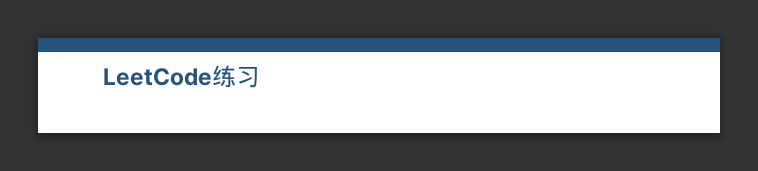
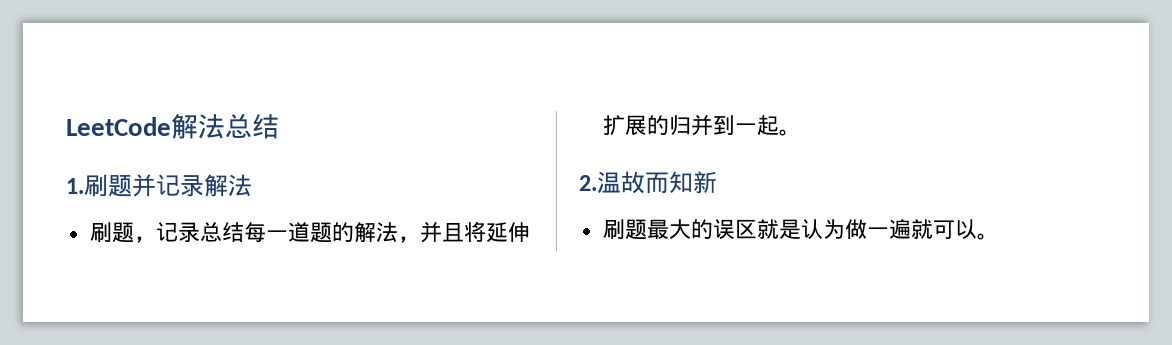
[212,65,260,88] 练习 -> [171,114,279,139] [66,174,252,197] [89,221,530,243] [602,115,801,136] [579,171,717,194] [602,219,999,240] 解法总结 // 1.刷题并记录解法 // 刷题，记录总结每一道题的解法，并且将延伸扩展的归并到一起。 // 2.温故而知新 // 刷题最大的误区就是认为做一遍就可以。

